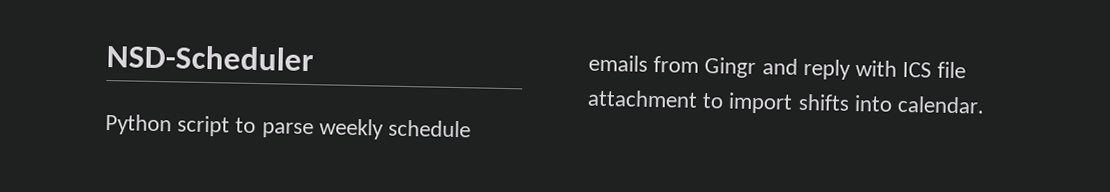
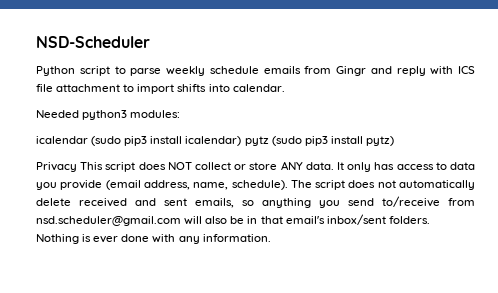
(986, 104) none -> [36,110,181,120] [36,136,394,146] [36,161,475,172] [36,180,476,190] [36,196,475,208] [36,214,430,226] [36,234,271,244] // Needed python3 modules: // icalendar (sudo pip3 install icalendar) pytz (sudo pip3 install pytz) // Privacy This script does NOT collect or store ANY data. It only has access to data you provide (email address, name, schedule). The script does not automatically delete received and sent emails, so anything you send to/receive from nsd.scheduler@gmail.com will also be in that email's inbox/sent folders. Nothing is ever done with any information.

